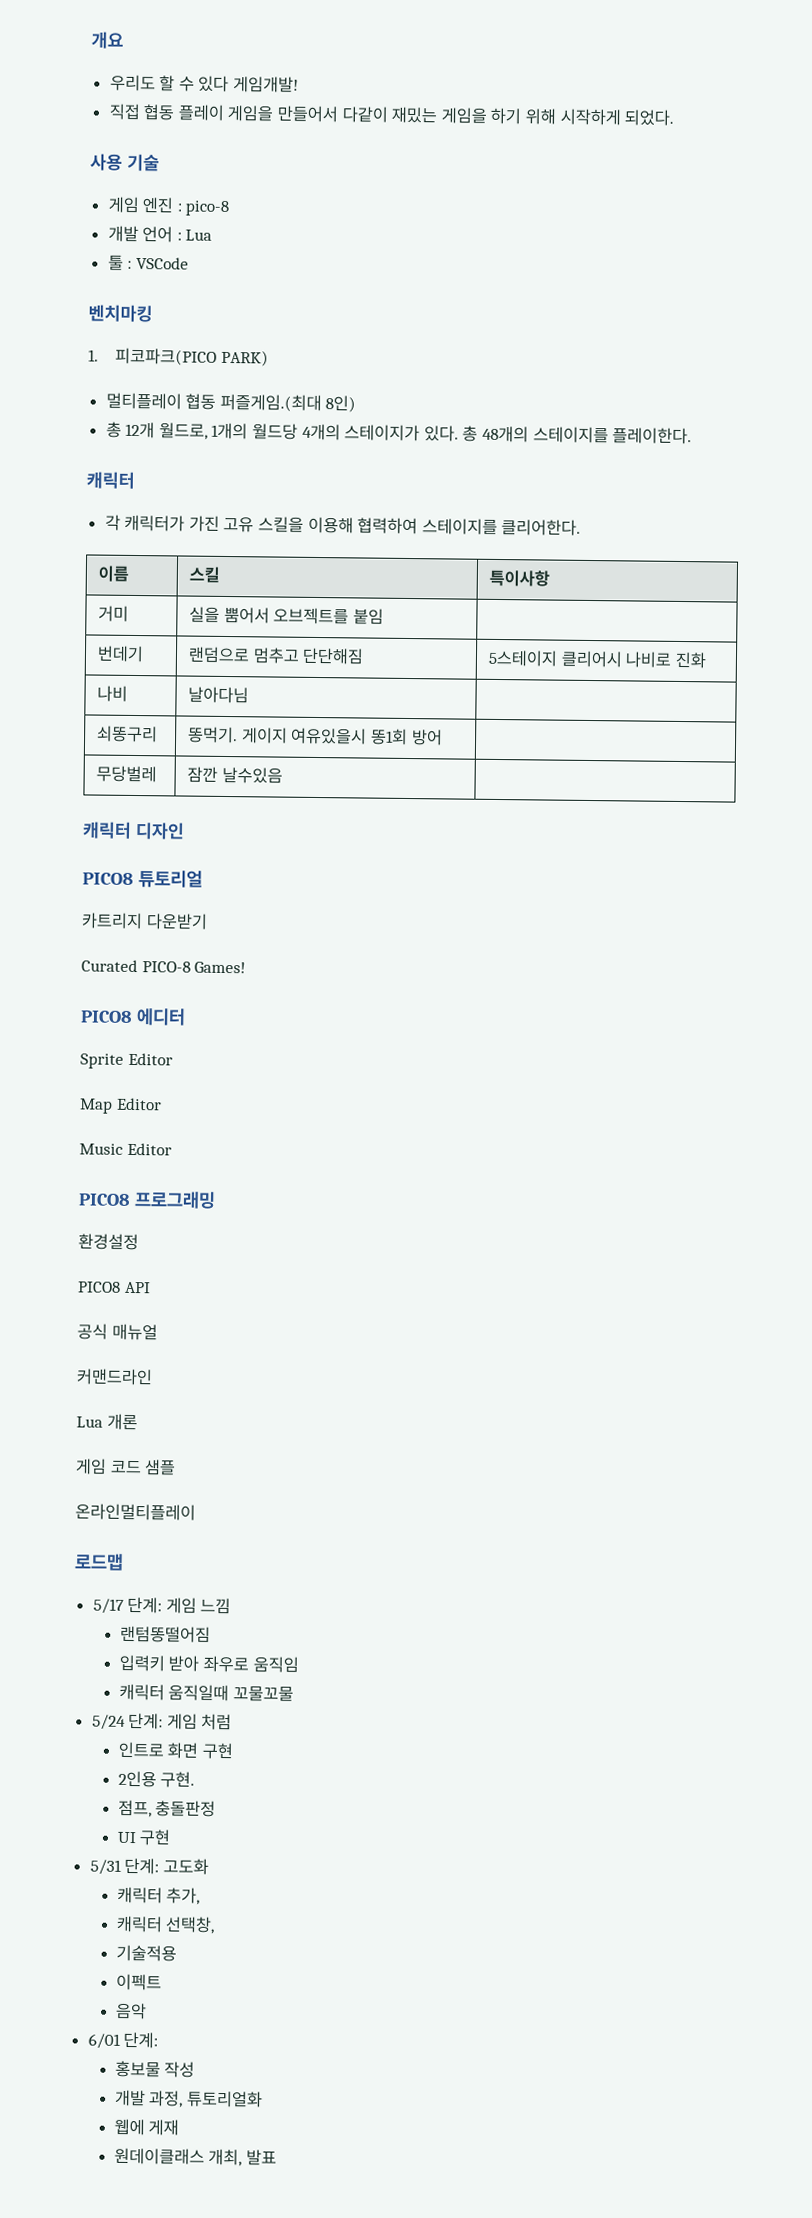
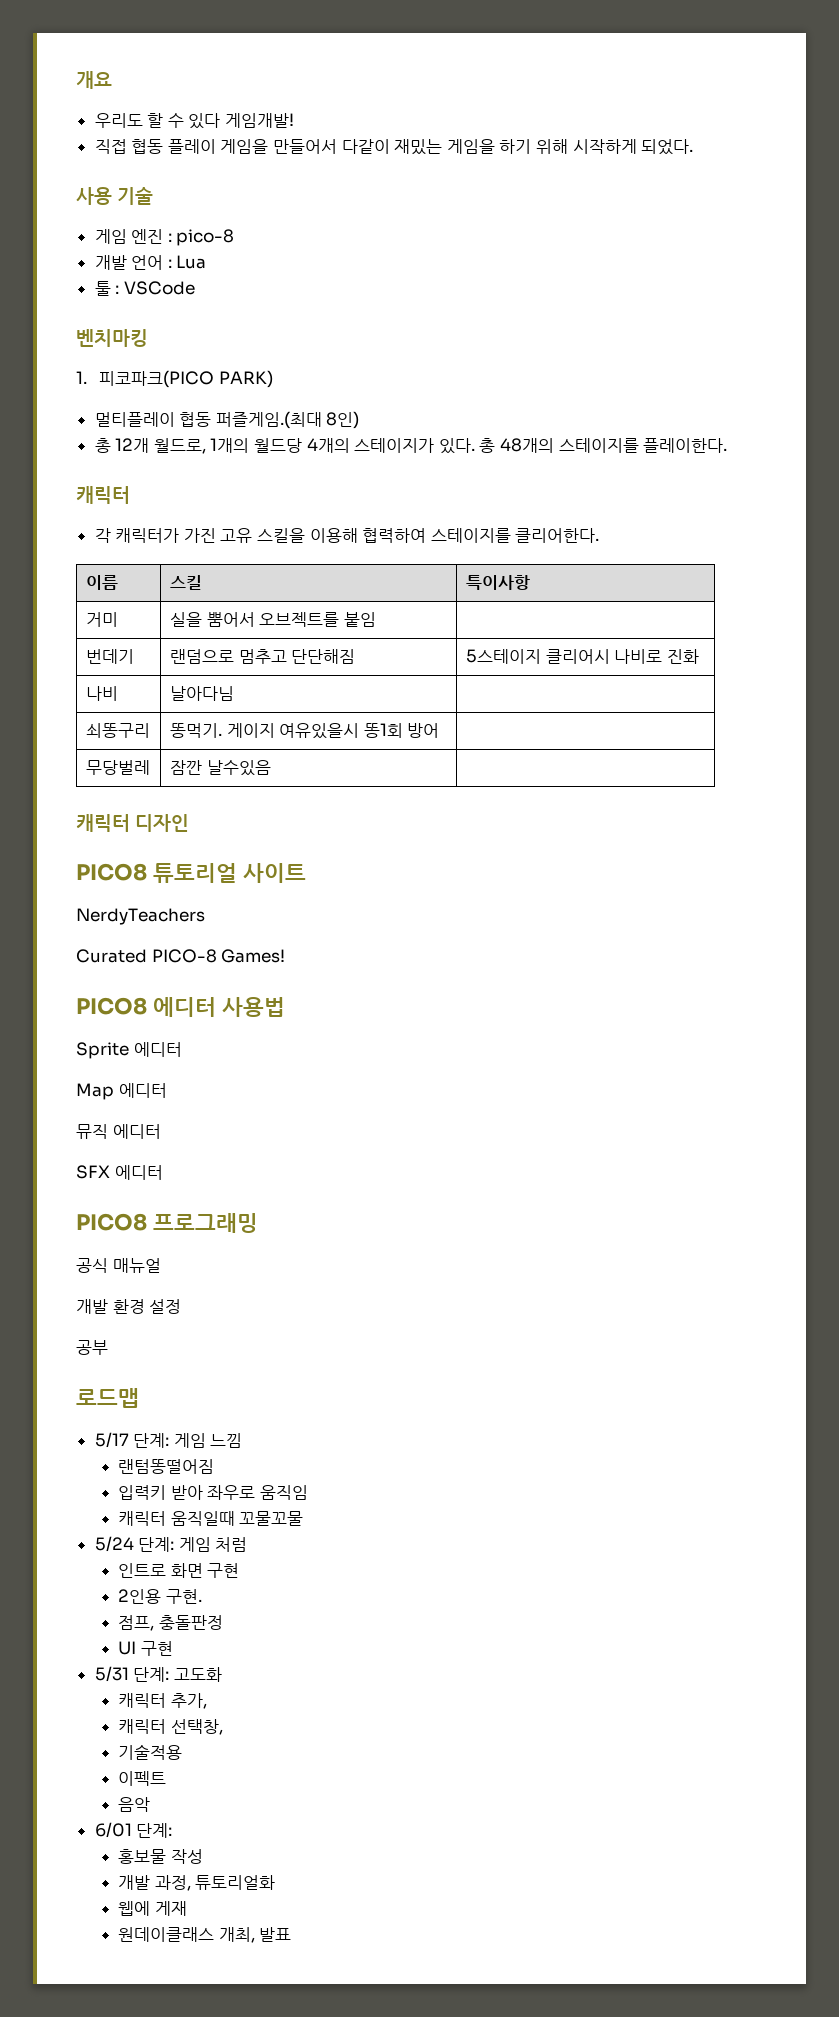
[81,912,208,930] // 카트리지 다운받기 -> [242,863,306,883] [76,908,205,925] 사이트 // NerdyTeachers
(186, 1017) none -> [221,997,285,1017] 사용법
[127,1052,173,1066] Editor -> [133,1042,182,1057] 에디터
[115,1097,162,1111] [79,1142,172,1156] Editor // Music Editor -> [118,1083,167,1098] [76,1124,161,1139] [76,1165,163,1180] 에디터 // 뮤직 에디터 // SFX 에디터
[78,1233,139,1251] [77,1281,151,1294] // 환경설정 // PICO8 API -> (258, 1223) none
[76,1368,153,1386] [76,1413,138,1431] [75,1458,177,1476] [75,1503,196,1521] 커맨드라인 // Lua 개론 // 게임 코드 샘플 // 온라인멀티플레이 -> [76,1299,182,1314] [76,1340,108,1355] 개발 환경 설정 // 공부

